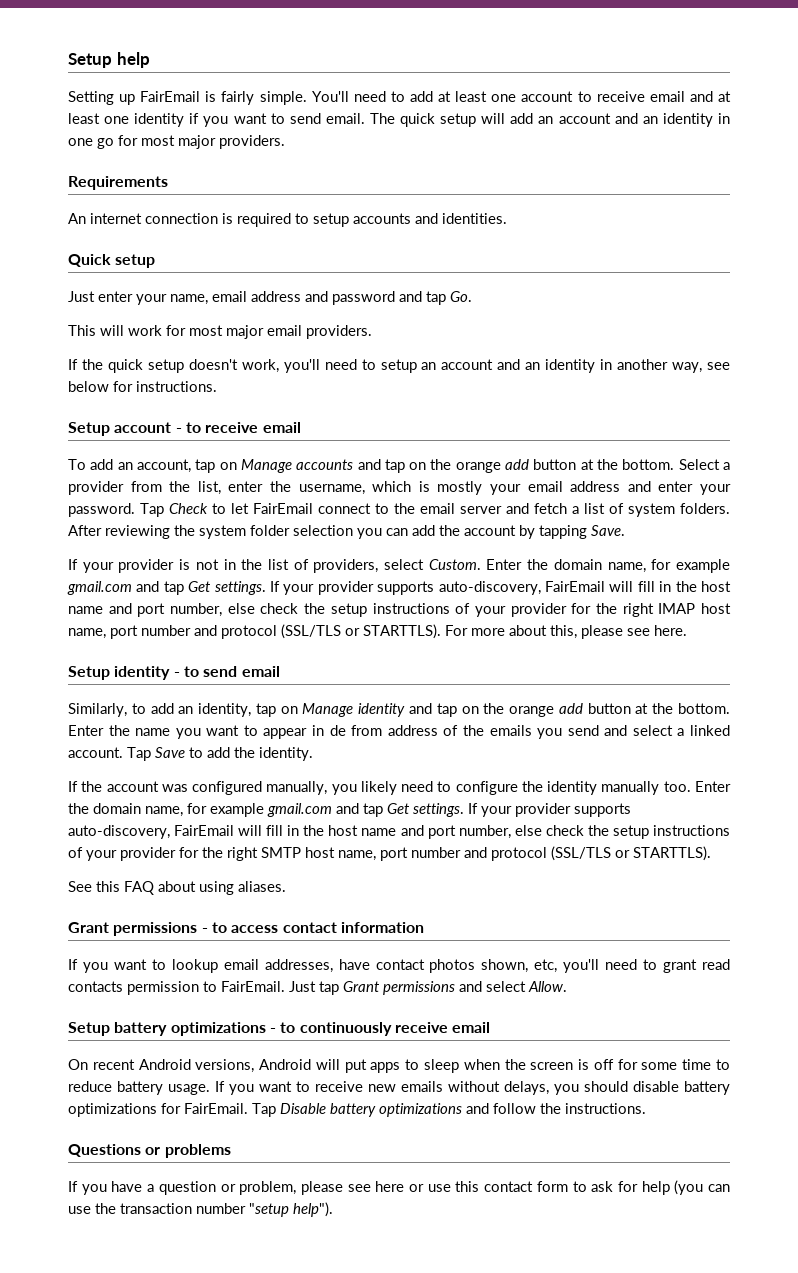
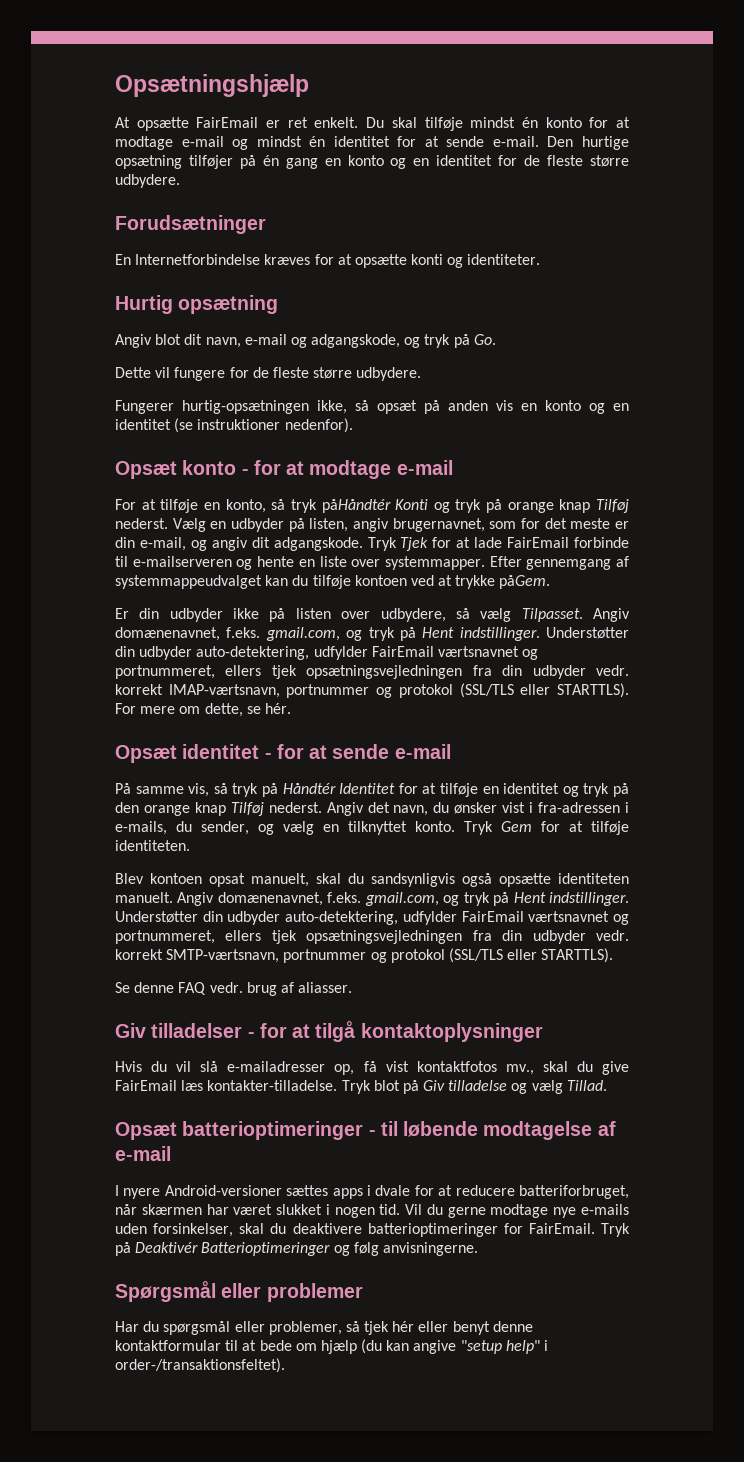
[68,52,150,68] [68,91,731,105] [68,113,730,127] [68,135,285,149] [68,176,168,190] [68,213,507,227] [68,254,156,268] [68,291,472,305] [68,325,372,339] [68,359,731,373] [68,381,217,392] [68,422,301,436] [68,459,730,473] [68,481,732,495] [68,503,730,517] [68,525,625,539] [68,559,730,573] [67,581,731,595] [68,603,731,617] [68,624,687,639] [68,666,280,680] [68,703,731,717] [68,725,730,739] [68,747,313,761] [68,781,731,795] [68,803,631,817] [68,825,731,839] [68,846,711,861] [68,881,286,895] [68,922,424,936] [68,959,730,973] [68,981,567,995] [68,1022,491,1036] [68,1059,731,1073] [68,1081,730,1095] [68,1103,646,1117] [68,1144,231,1158] [68,1180,731,1195] [68,1202,333,1217] Setup help // Setting up FairEmail is fairly simple. You'll need to add at least one account to receive email and at least one identity if you want to send email. The quick setup will add an account and an identity in one go for most major providers. // Requirements // An internet connection is required to setup accounts and identities. // Quick setup // Just enter your name, email address and password and tap Go. // This will work for most major email providers. // If the quick setup doesn't work, you'll need to setup an account and an identity in another way, see below for instructions. // Setup account - to receive email // To add an account, tap on Manage accounts and tap on the orange add button at the bottom. Select a provider from the list, enter the username, which is mostly your email address and enter your password. Tap Check to let FairEmail connect to the email server and fetch a list of system folders. After reviewing the system folder selection you can add the account by tapping Save. // If your provider is not in the list of providers, select Custom. Enter the domain name, for example gmail.com and tap Get settings. If your provider supports auto-discovery, FairEmail will fill in the host name and port number, else check the setup instructions of your provider for the right IMAP host name, port number and protocol (SSL/TLS or STARTTLS). For more about this, please see here. // Setup identity - to send email // Similarly, to add an identity, tap on Manage identity and tap on the orange add button at the bottom. Enter the name you want to appear in de from address of the emails you send and select a linked account. Tap Save to add the identity. // If the account was configured manually, you likely need to configure the identity manually too. Enter the domain name, for example gmail.com and tap Get settings. If your provider supports auto-discovery, FairEmail will fill in the host name and port number, else check the setup instructions of your provider for the right SMTP host name, port number and protocol (SSL/TLS or STARTTLS). // See this FAQ about using aliases. // Grant permissions - to access contact information // If you want to lookup email addresses, have contact photos shown, etc, you'll need to grant read contacts permission to FairEmail. Just tap Grant permissions and select Allow. // Setup battery optimizations - to continuously receive email // On recent Android versions, Android will put apps to sleep when the screen is off for some time to reduce battery usage. If you want to receive new emails without delays, you should disable battery optimizations for FairEmail. Tap Disable battery optimizations and follow the instructions. // Questions or problems // If you have a question or problem, please see here or use this contact form to ask for help (you can use the transaction number "setup help"). -> [115,74,309,97] [115,117,630,131] [115,136,629,150] [115,155,629,169] [115,174,180,188] [115,215,266,234] [115,254,541,268] [115,295,279,314] [115,334,496,348] [115,367,422,381] [115,400,629,414] [115,418,353,433] [115,460,453,479] [115,499,630,513] [115,518,630,532] [115,537,630,551] [115,556,629,570] [115,575,551,589] [115,608,630,622] [115,627,629,641] [115,646,539,660] [115,665,629,679] [115,683,629,698] [115,703,291,717] [115,744,451,763] [115,783,630,797] [115,802,629,816] [115,821,629,835] [115,840,190,851] [115,873,629,887] [115,892,629,906] [115,911,629,925] [115,930,629,944] [115,948,614,963] [115,982,353,996] [115,1021,543,1042] [115,1061,629,1075] [115,1080,607,1094] [115,1121,616,1140] [115,1146,171,1161] [115,1185,629,1199] [115,1204,629,1218] [115,1223,630,1237] [115,1242,478,1256] [115,1281,363,1302] [115,1321,533,1335] [115,1339,549,1354] [115,1358,285,1373] Opsætningshjælp // At opsætte FairEmail er ret enkelt. Du skal tilføje mindst én konto for at modtage e-mail og mindst én identitet for at sende e-mail. Den hurtige opsætning tilføjer på én gang en konto og en identitet for de fleste større udbydere. // Forudsætninger // En Internetforbindelse kræves for at opsætte konti og identiteter. // Hurtig opsætning // Angiv blot dit navn, e-mail og adgangskode, og tryk på Go. // Dette vil fungere for de fleste større udbydere. // Fungerer hurtig-opsætningen ikke, så opsæt på anden vis en konto og en identitet (se instruktioner nedenfor). // Opsæt konto - for at modtage e-mail // For at tilføje en konto, så tryk påHåndtér Konti og tryk på orange knap Tilføj nederst. Vælg en udbyder på listen, angiv brugernavnet, som for det meste er din e-mail, og angiv dit adgangskode. Tryk Tjek for at lade FairEmail forbinde til e-mailserveren og hente en liste over systemmapper. Efter gennemgang af systemmappeudvalget kan du tilføje kontoen ved at trykke påGem. // Er din udbyder ikke på listen over udbydere, så vælg Tilpasset. Angiv domænenavnet, f.eks. gmail.com, og tryk på Hent indstillinger. Understøtter din udbyder auto-detektering, udfylder FairEmail værtsnavnet og portnummeret, ellers tjek opsætningsvejledningen fra din udbyder vedr. korrekt IMAP-værtsnavn, portnummer og protokol (SSL/TLS eller STARTTLS). For mere om dette, se hér. // Opsæt identitet - for at sende e-mail // På samme vis, så tryk på Håndtér Identitet for at tilføje en identitet og tryk på den orange knap Tilføj nederst. Angiv det navn, du ønsker vist i fra-adressen i e-mails, du sender, og vælg en tilknyttet konto. Tryk Gem for at tilføje identiteten. // Blev kontoen opsat manuelt, skal du sandsynligvis også opsætte identiteten manuelt. Angiv domænenavnet, f.eks. gmail.com, og tryk på Hent indstillinger. Understøtter din udbyder auto-detektering, udfylder FairEmail værtsnavnet og portnummeret, ellers tjek opsætningsvejledningen fra din udbyder vedr. korrekt SMTP-værtsnavn, portnummer og protokol (SSL/TLS eller STARTTLS). // Se denne FAQ vedr. brug af aliasser. // Giv tilladelser - for at tilgå kontaktoplysninger // Hvis du vil slå e-mailadresser op, få vist kontaktfotos mv., skal du give FairEmail læs kontakter-tilladelse. Tryk blot på Giv tilladelse og vælg Tillad. // Opsæt batterioptimeringer - til løbende modtagelse af e-mail // I nyere Android-versioner sættes apps i dvale for at reducere batteriforbruget, når skærmen har været slukket i nogen tid. Vil du gerne modtage nye e-mails uden forsinkelser, skal du deaktivere batterioptimeringer for FairEmail. Tryk på Deaktivér Batterioptimeringer og følg anvisningerne. // Spørgsmål eller problemer // Har du spørgsmål eller problemer, så tjek hér eller benyt denne kontaktformular til at bede om hjælp (du kan angive "setup help" i order-/transaktionsfeltet).

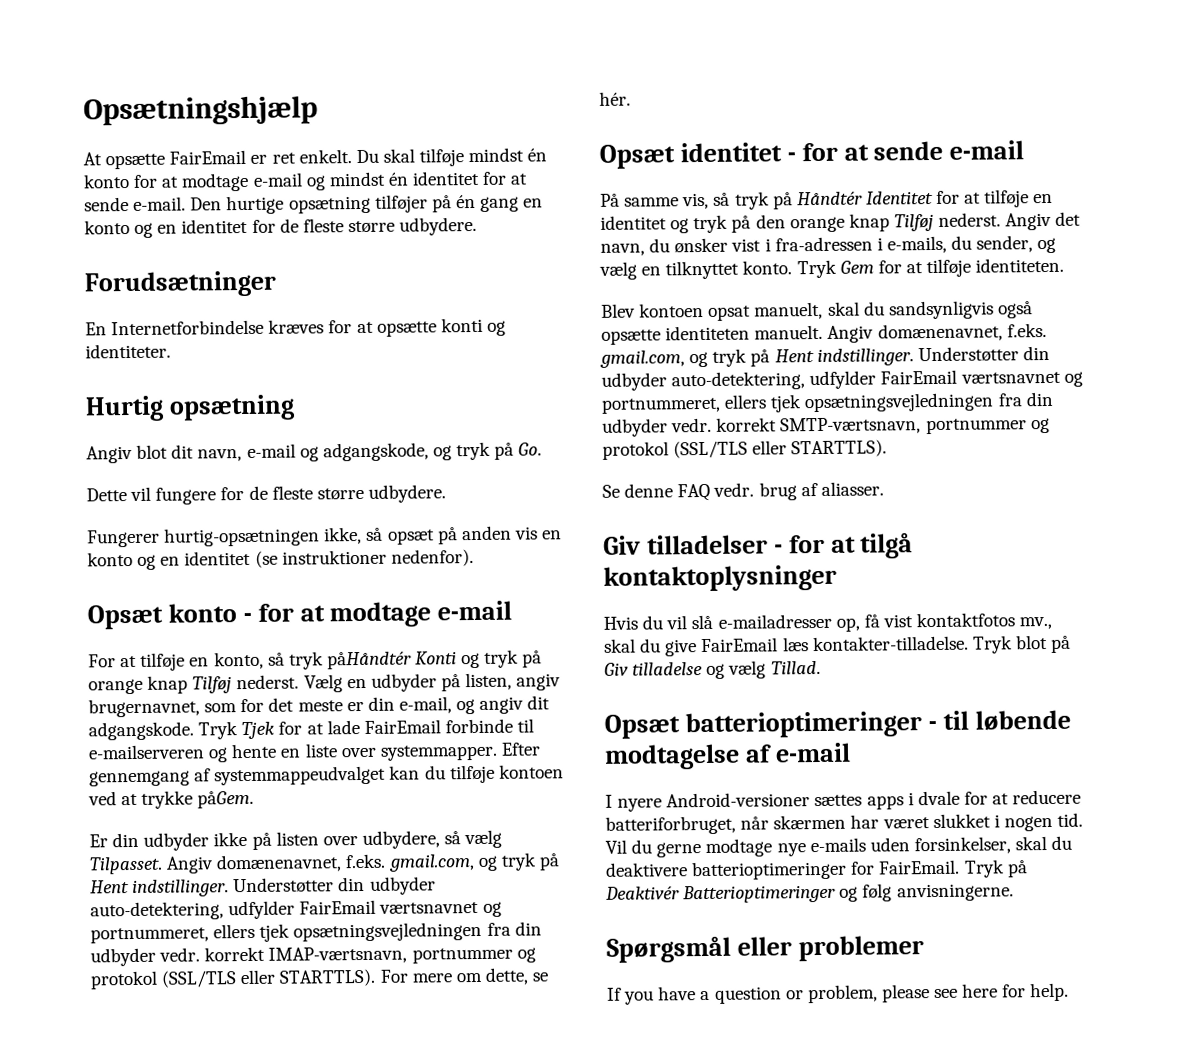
[115,1321,533,1335] [115,1339,549,1354] [115,1358,285,1373] Har du spørgsmål eller problemer, så tjek hér eller benyt denne kontaktformular til at bede om hjælp (du kan angive "setup help" i order-/transaktionsfeltet). -> [607,982,1070,1005] If you have a question or problem, please see here for help.

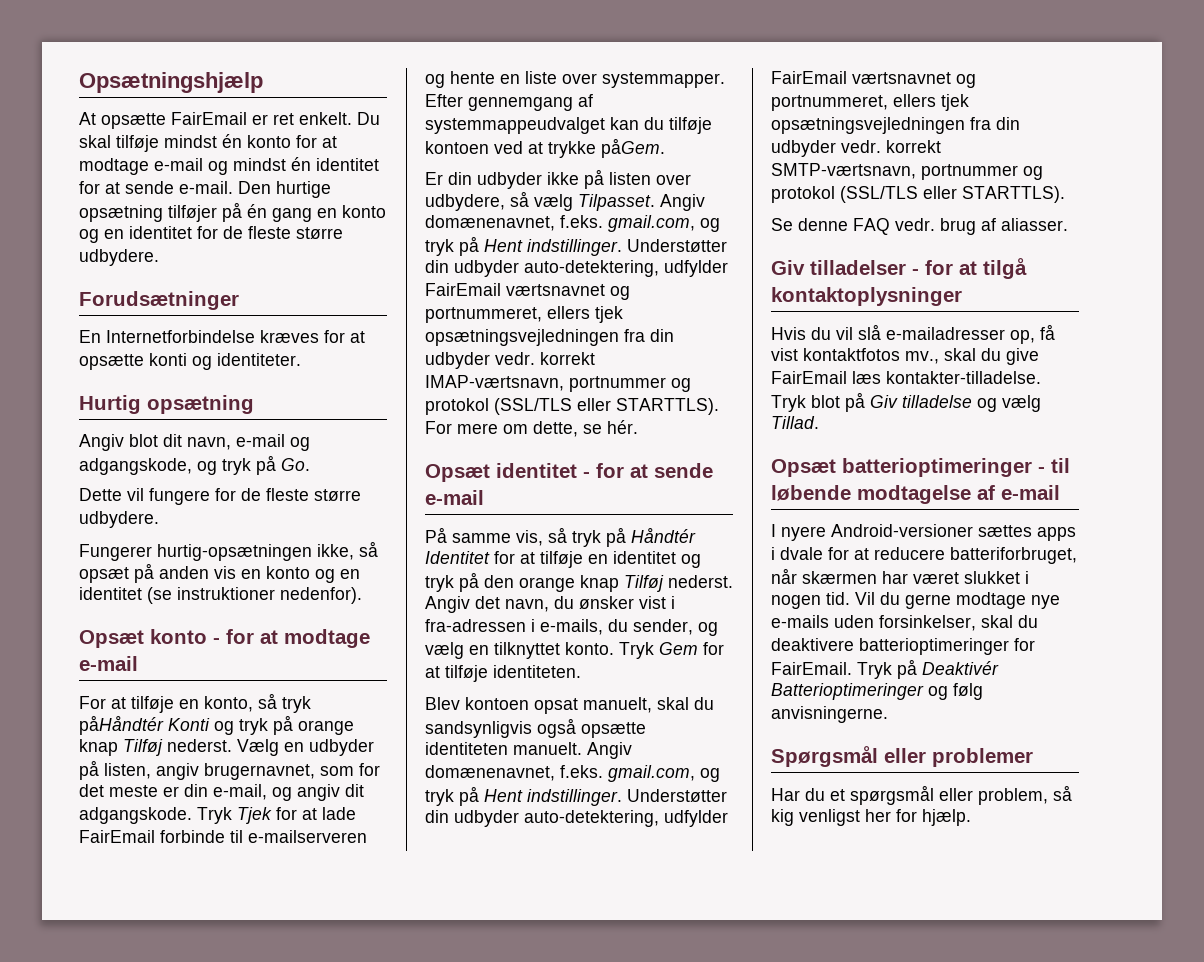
[607,982,1070,1005] If you have a question or problem, please see here for help. -> [771,785,1072,805] [771,809,971,826] Har du et spørgsmål eller problem, så kig venligst her for hjælp.

